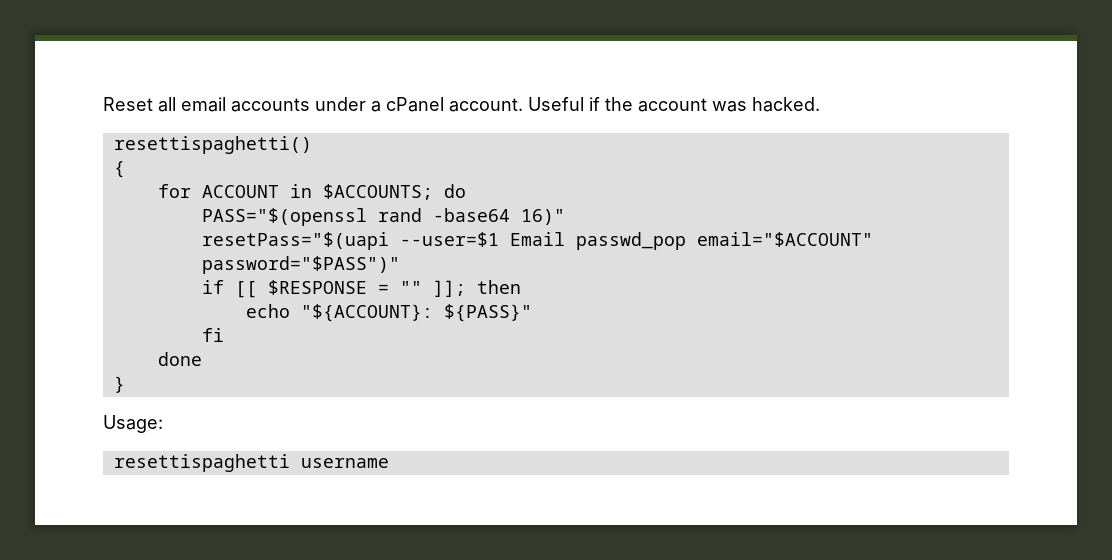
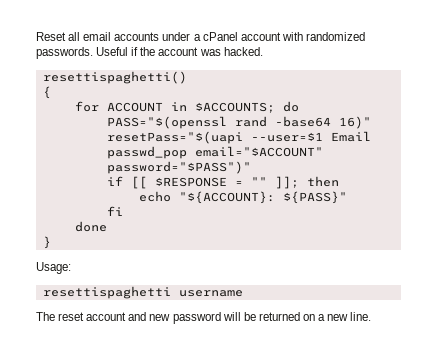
[449,98,523,112] account. -> [240,32,365,41] [36,47,93,59] account with randomized passwords.
(389, 463) none -> [36,312,372,324] // The reset account and new password will be returned on a new line.

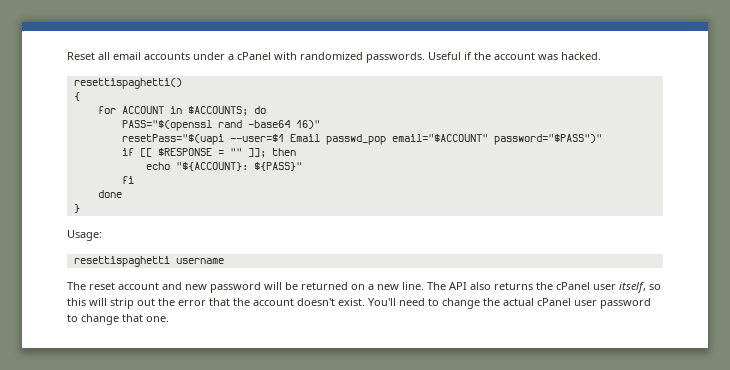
[240,32,281,41] account -> (271, 56) none
(372, 316) none -> [427,282,661,293] [67,298,651,309] [67,314,169,325] The API also returns the cPanel user itself, so this will strip out the error that the account doesn't exist. You'll need to change the actual cPanel user password to change that one.

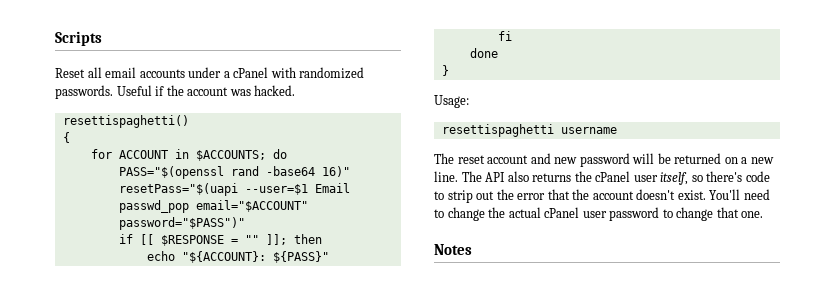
(67, 56) none -> [55,31,102,46] Scripts //
[67,298,107,306] this will -> [706,171,770,182] [434,191,444,200] there's code to
(169, 319) none -> [434,244,472,255] // Notes

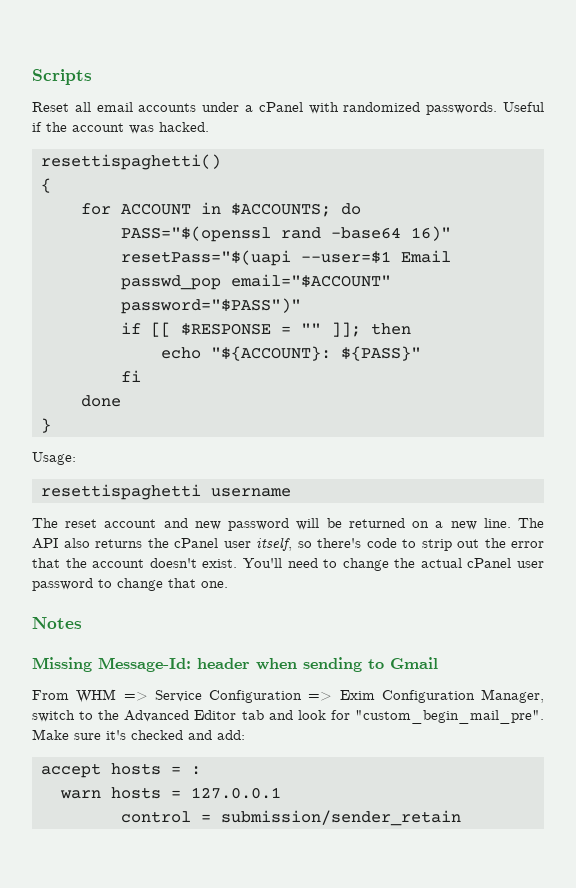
(472, 249) none -> [32,657,438,672] [32,689,544,703] [32,710,544,724] [32,729,245,740] [40,763,201,778] [59,787,281,799] [120,810,461,826] // Missing Message-Id: header when sending to Gmail // From WHM => Service Configuration => Exim Configuration Manager, switch to the Advanced Editor tab and look for "custom_begin_mail_pre". Make sure it's checked and add: // accept hosts = : // warn hosts = 127.0.0.1 // control = submission/sender_retain

